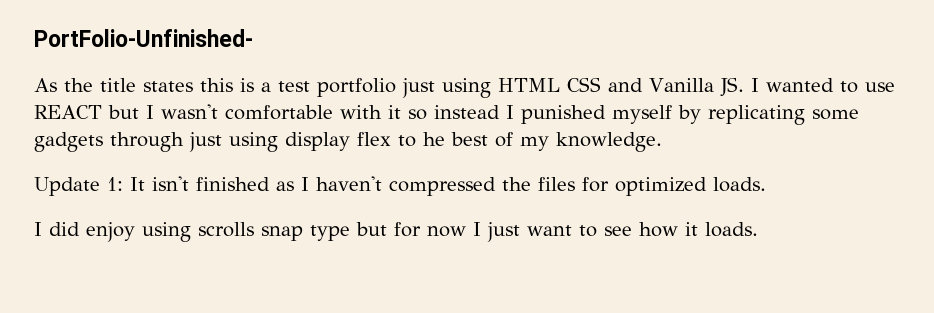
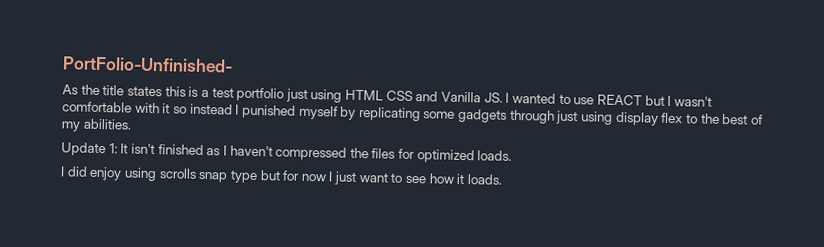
[423,132,445,146] he -> [700,113,720,124] the
[556,132,662,152] knowledge. -> [82,118,132,130] abilities.

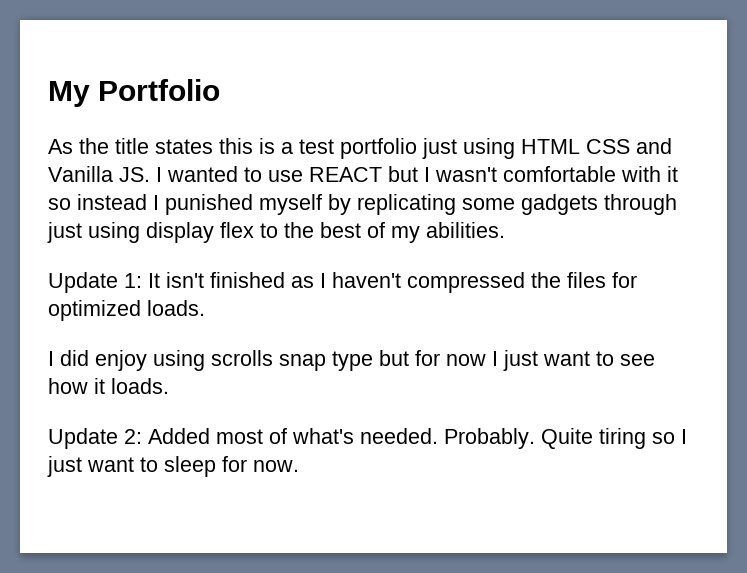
[62,56,233,73] PortFolio-Unfinished- -> [48,79,221,107] My Portfolio
(503, 179) none -> [48,428,687,449] [47,456,299,477] // Update 2: Added most of what's needed. Probably. Quite tiring so I just want to sleep for now.

